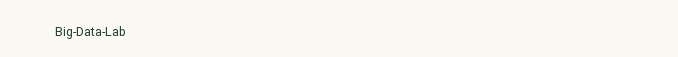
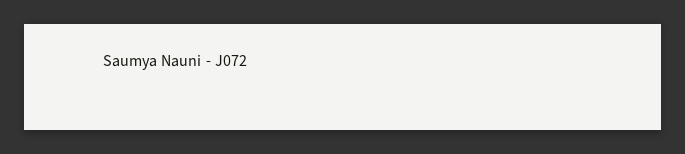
[55,26,126,39] Big-Data-Lab -> [103,55,247,70] Saumya Nauni - J072

